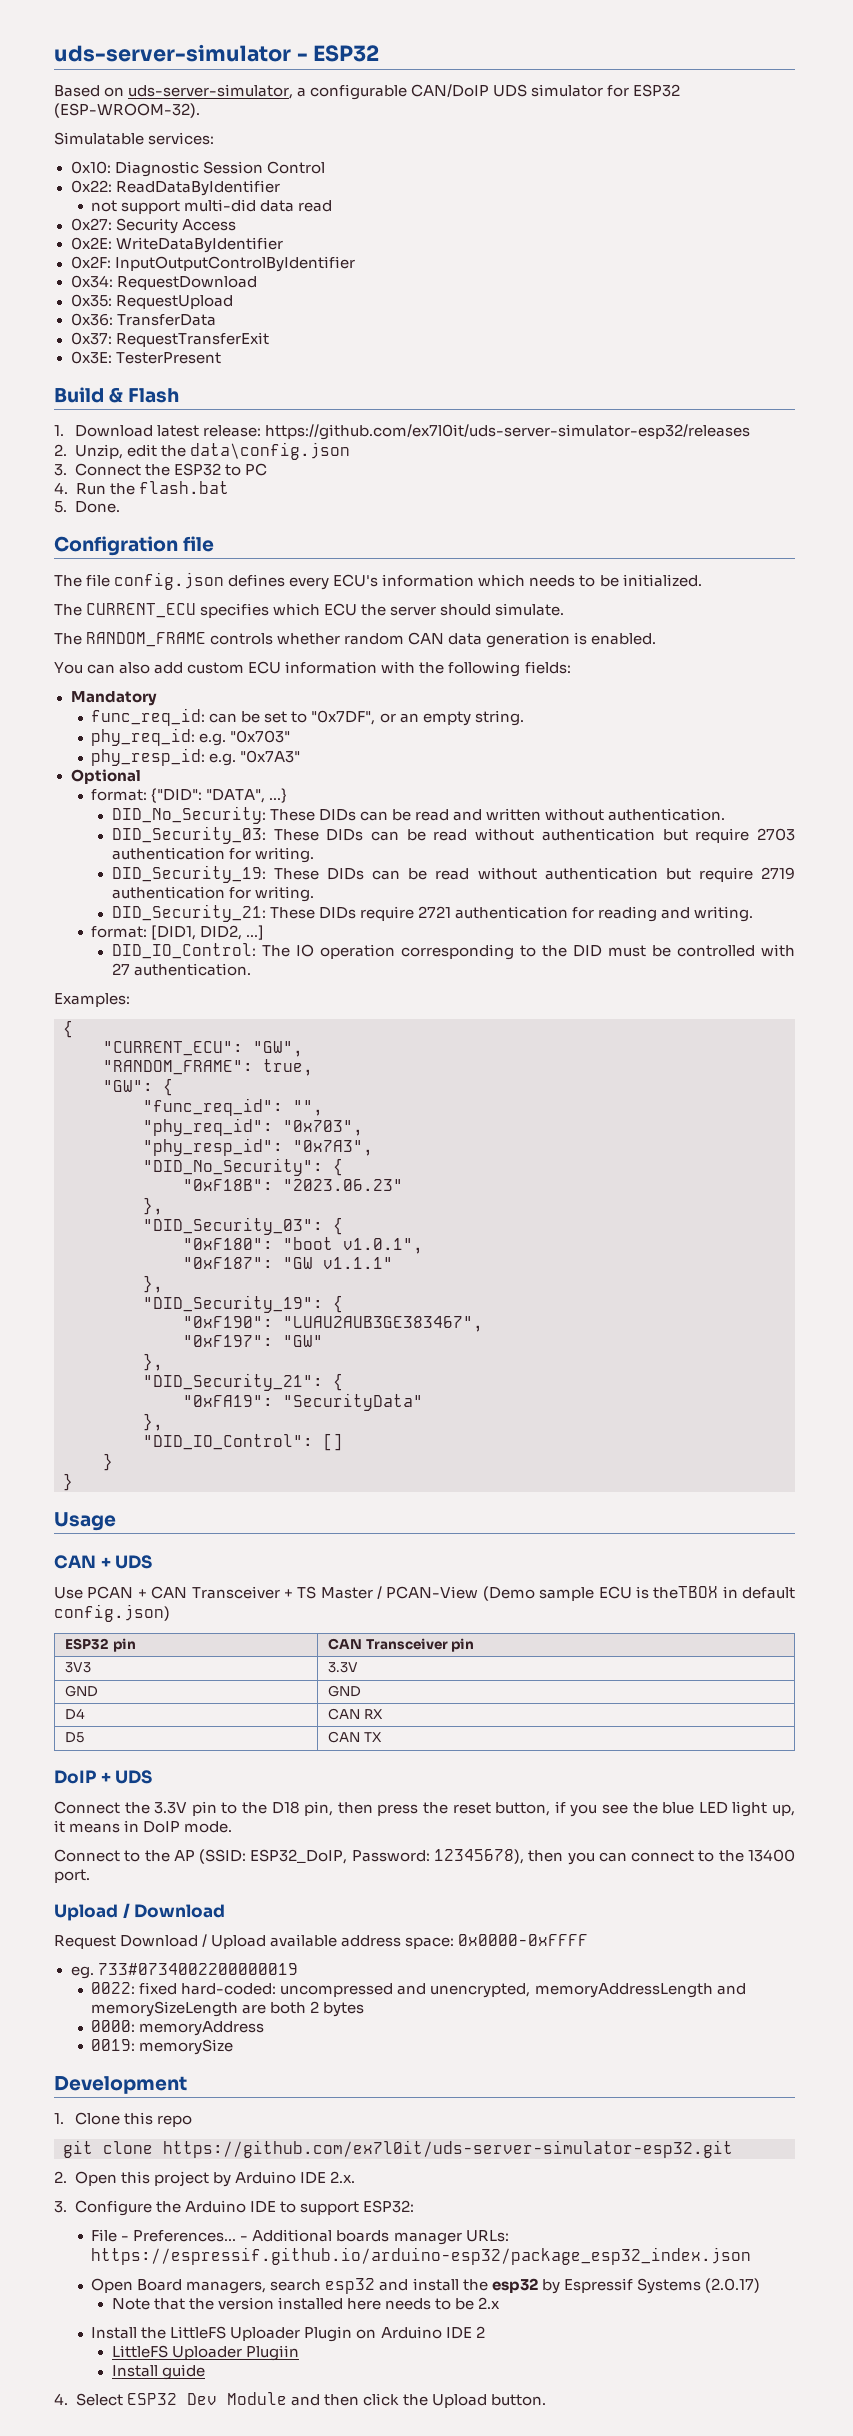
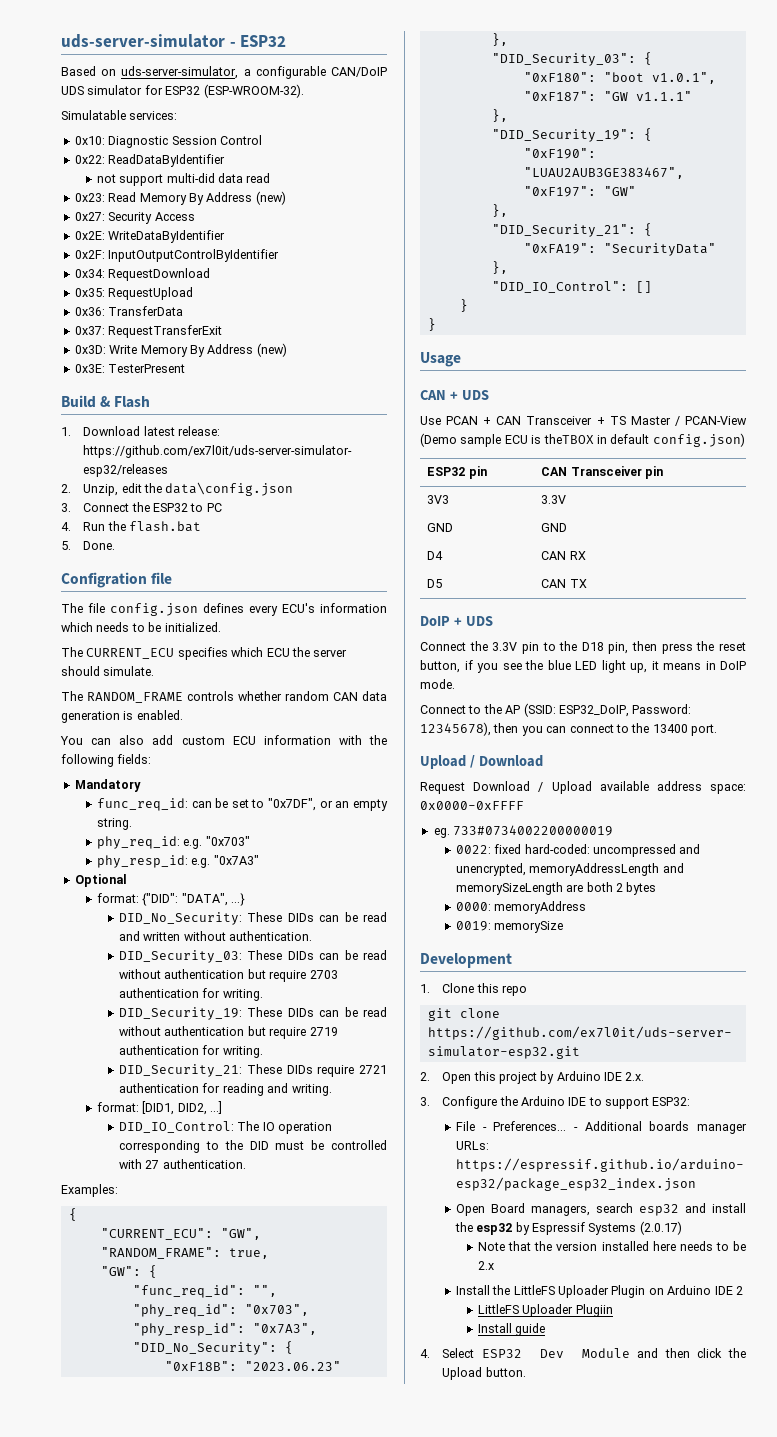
(333, 206) none -> [74,191,286,205] // 0x23: Read Memory By Address (new)
(269, 339) none -> [74,343,287,357] // 0x3D: Write Memory By Address (new)

